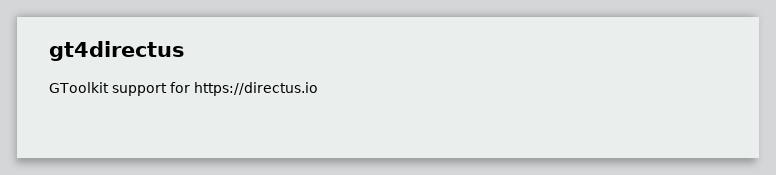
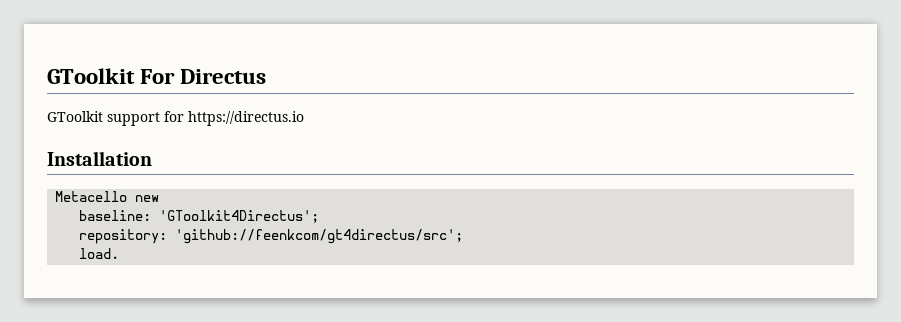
[49,41,185,61] gt4directus -> [47,68,267,84] GToolkit For Directus
(318, 89) none -> [47,151,152,166] [55,191,160,202] [79,210,320,223] [79,229,464,244] [79,248,120,259] // Installation // Metacello new // baseline: 'GToolkit4Directus'; // repository: 'github://feenkcom/gt4directus/src'; // load.

